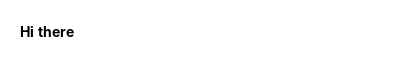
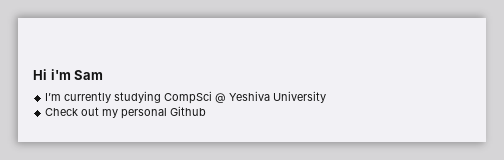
[37,26,74,37] there -> [50,69,104,80] [45,91,327,104] [45,106,207,119] i'm Sam // I’m currently studying CompSci @ Yeshiva University // Check out my personal Github

